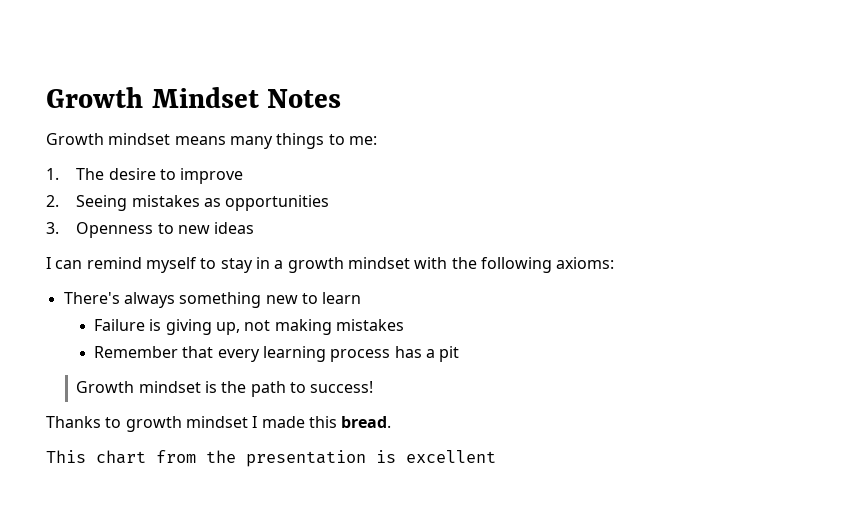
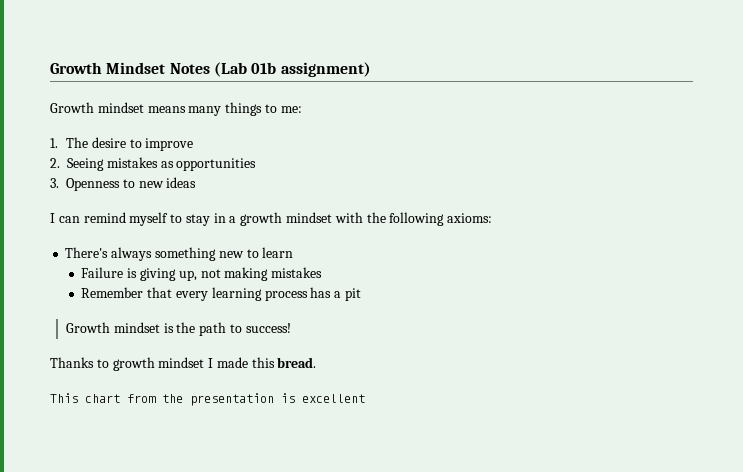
(342, 98) none -> [213,62,371,77] (Lab 01b assignment)

